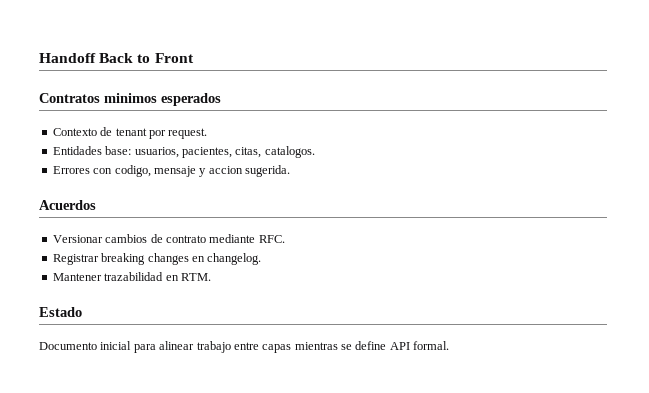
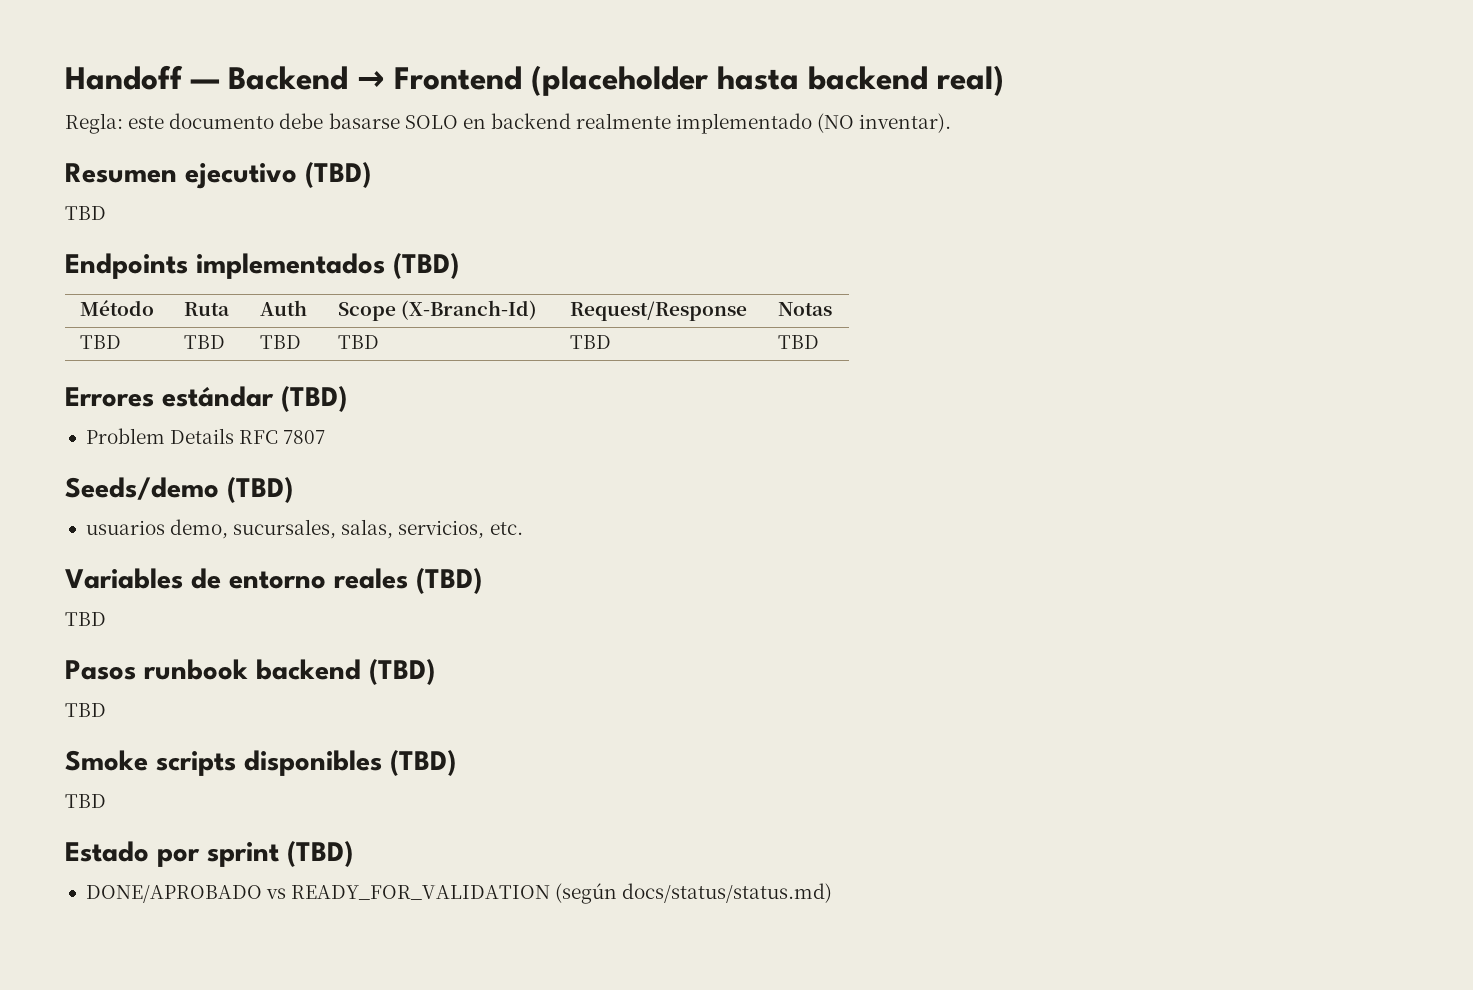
[99,53,194,63] [39,93,221,106] [52,127,208,139] [52,146,315,158] [52,165,290,177] [39,200,96,210] [52,234,285,243] [52,253,262,265] [52,272,211,281] [39,307,82,317] [39,341,450,353] Back to Front // Contratos minimos esperados // Contexto de tenant por request. // Entidades base: usuarios, pacientes, citas, catalogos. // Errores con codigo, mensaje y accion sugerida. // Acuerdos // Versionar cambios de contrato mediante RFC. // Registrar breaking changes en changelog. // Mantener trazabilidad en RTM. // Estado // Documento inicial para alinear trabajo entre capas mientras se define API formal. -> [190,65,1004,96] [65,113,952,134] [65,162,371,189] [65,206,106,220] [65,253,459,279] [79,300,154,316] [183,302,230,316] [259,300,307,316] [337,300,538,321] [569,301,747,321] [777,302,832,316] [79,335,121,349] [183,335,225,349] [259,335,301,349] [337,335,379,349] [569,335,611,349] [777,335,819,349] [65,386,347,412] [85,428,326,444] [65,477,293,503] [85,519,523,539] [65,568,482,594] [65,612,106,626] [65,659,435,685] [65,703,106,717] [65,750,456,776] [65,794,106,808] [65,841,353,867] [85,883,833,904] — Backend → Frontend (placeholder hasta backend real) // Regla: este documento debe basarse SOLO en backend realmente implementado (NO inventar). // Resumen ejecutivo (TBD) // TBD // Endpoints implementados (TBD) // Método | Ruta | Auth | Scope (X-Branch-Id) | Request/Response | Notas // TBD | TBD | TBD | TBD | TBD | TBD // Errores estándar (TBD) // Problem Details RFC 7807 // Seeds/demo (TBD) // usuarios demo, sucursales, salas, servicios, etc. // Variables de entorno reales (TBD) // TBD // Pasos runbook backend (TBD) // TBD // Smoke scripts disponibles (TBD) // TBD // Estado por sprint (TBD) // DONE/APROBADO vs READY_FOR_VALIDATION (según docs/status/status.md)

